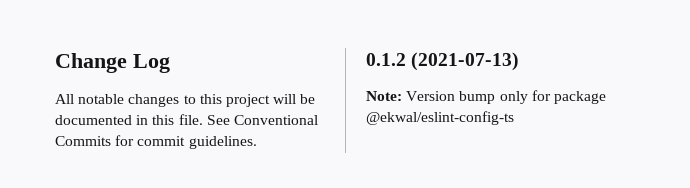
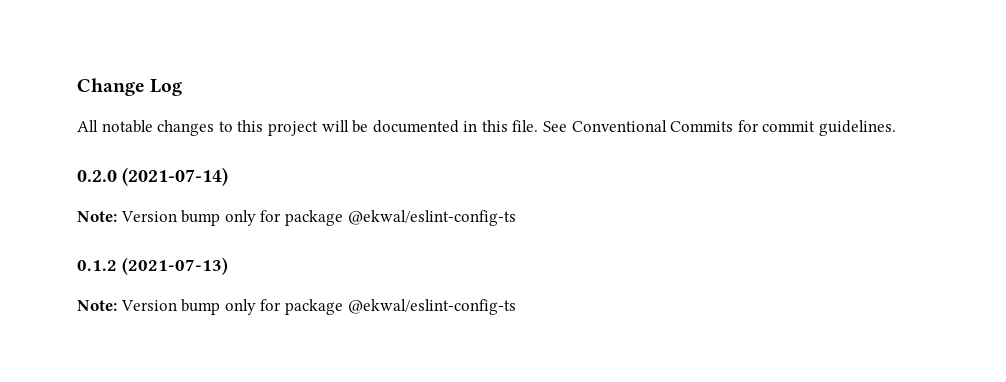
(257, 142) none -> [77,167,229,186] [77,210,516,226] // 0.2.0 (2021-07-14) // Note: Version bump only for package @ekwal/eslint-config-ts

